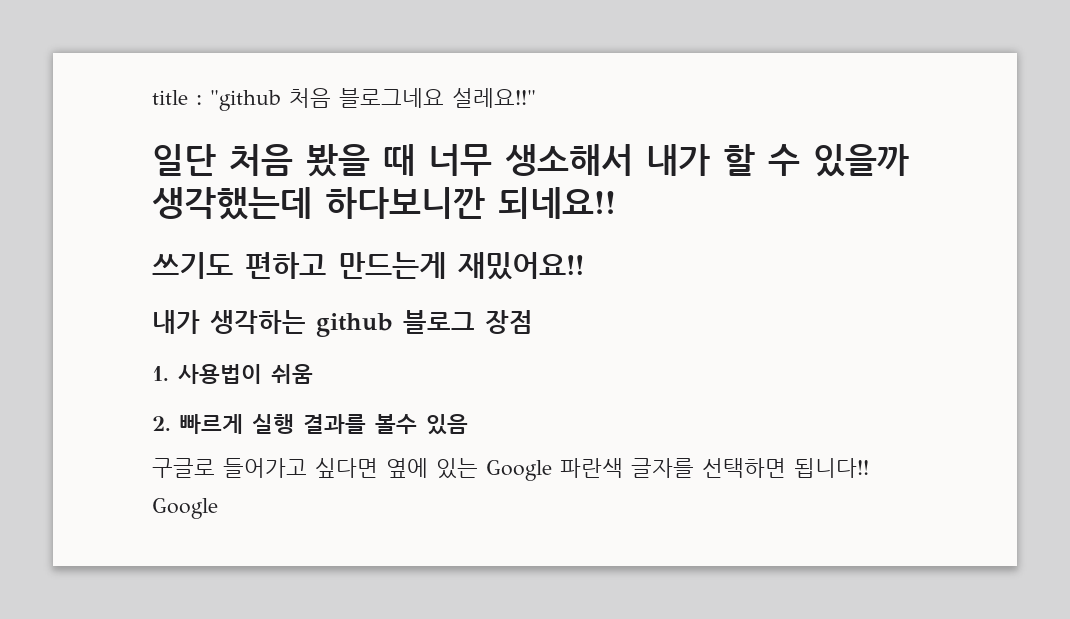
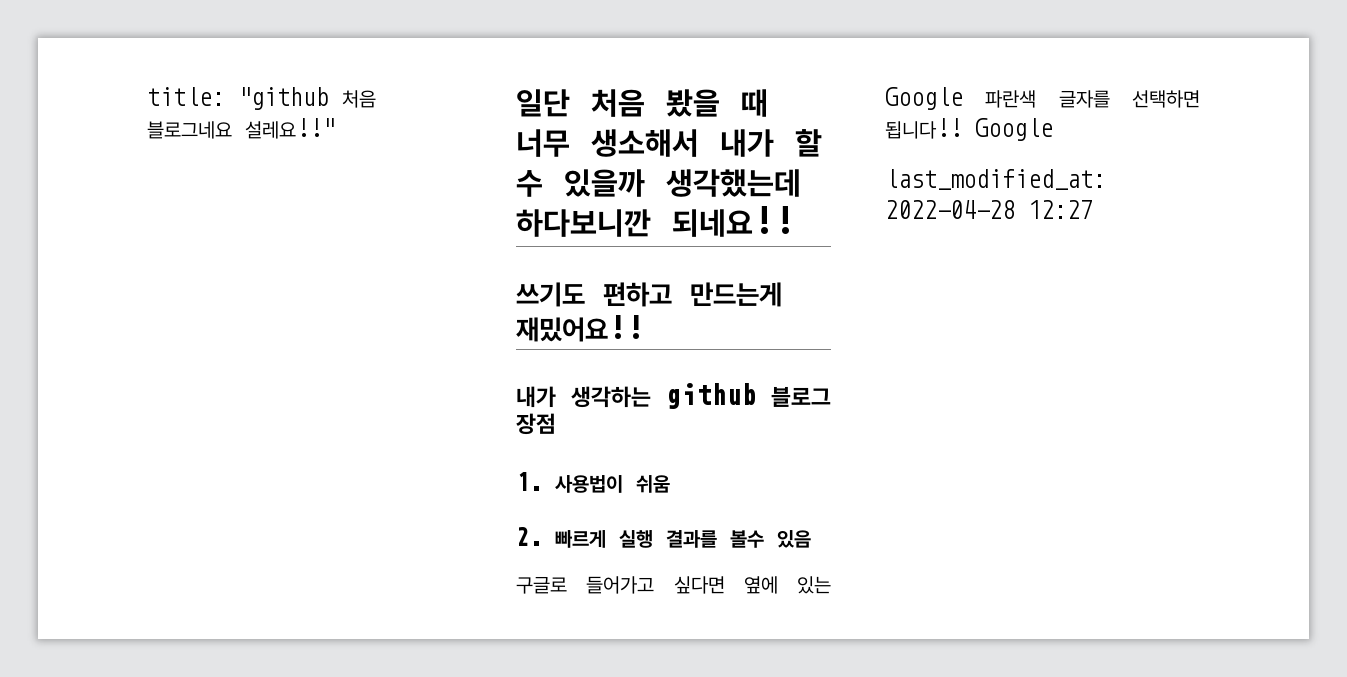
[152,90,202,105] title : -> [147,87,225,106] title:
(218, 508) none -> [885,169,1106,190] [885,200,1093,219] // last_modified_at: 2022-04-28 12:27

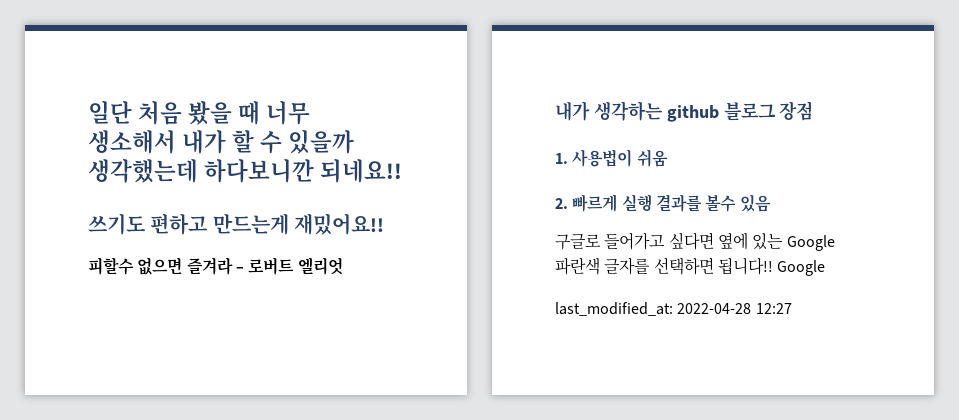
[147,87,376,110] [147,118,335,139] title: "github 처음 블로그네요 설레요!!" // -> (88, 112) none
(644, 328) none -> [88,257,343,275] // 피할수 없으면 즐겨라 – 로버트 엘리엇

